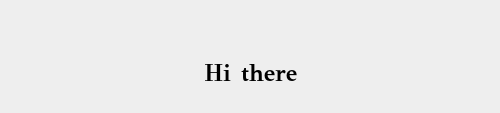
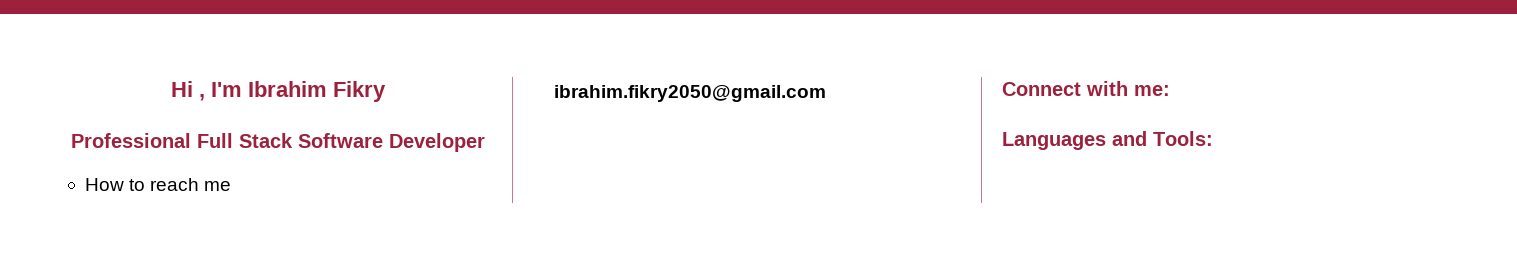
[240,64,297,82] there -> [198,81,386,102] [70,133,485,152] [84,178,232,191] [553,85,826,102] [1002,81,1170,96] [1002,131,1213,150] , I'm Ibrahim Fikry // Professional Full Stack Software Developer // How to reach me ibrahim.fikry2050@gmail.com // Connect with me: // Languages and Tools:

